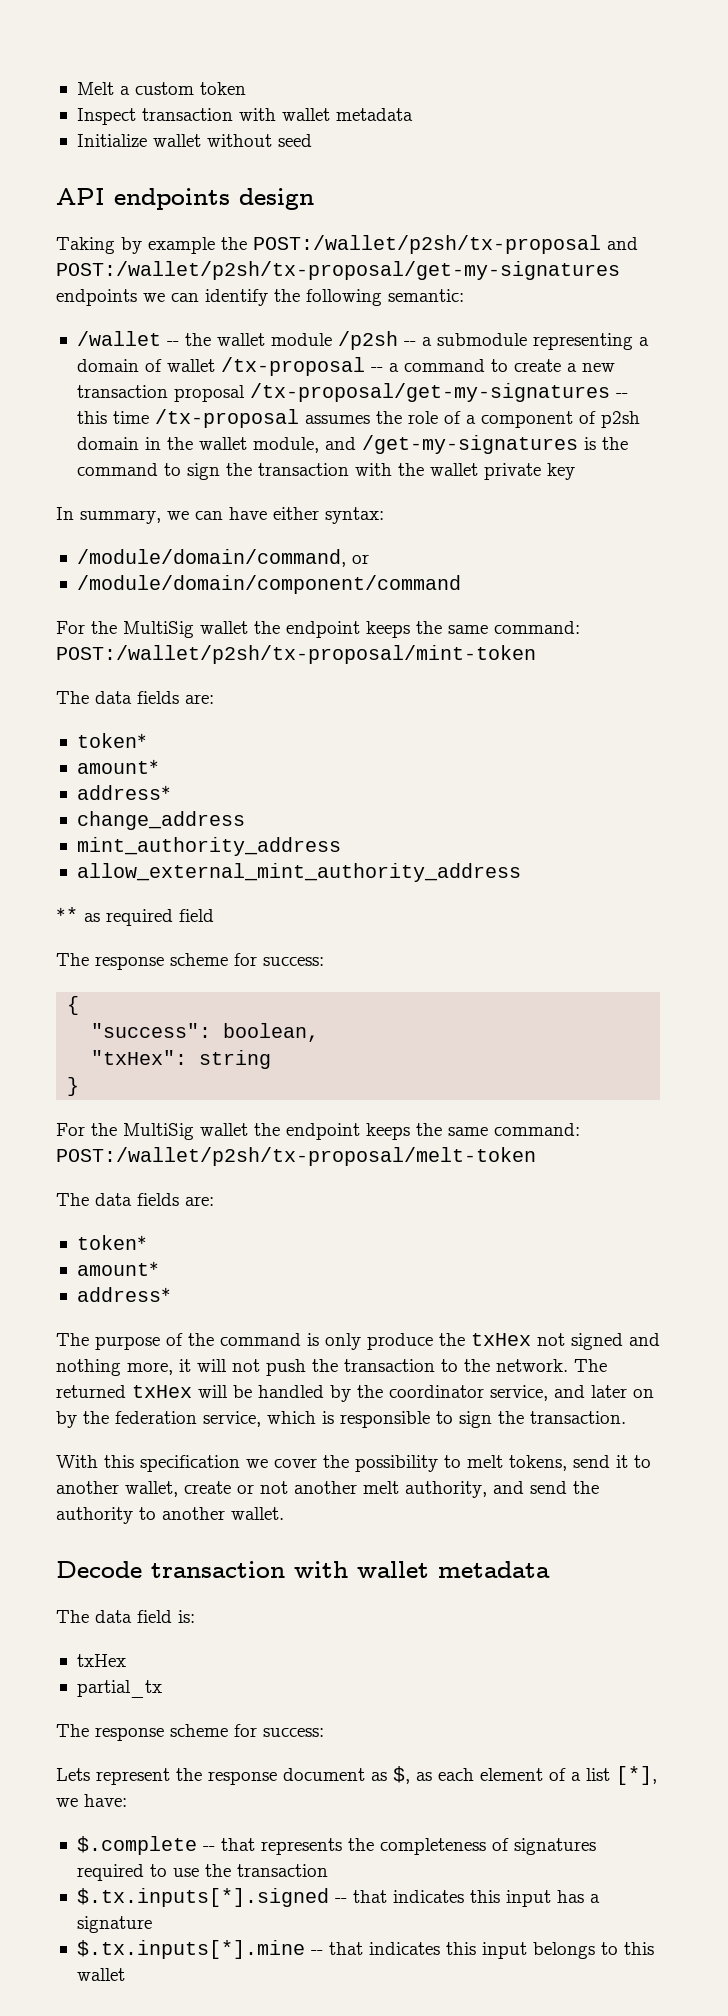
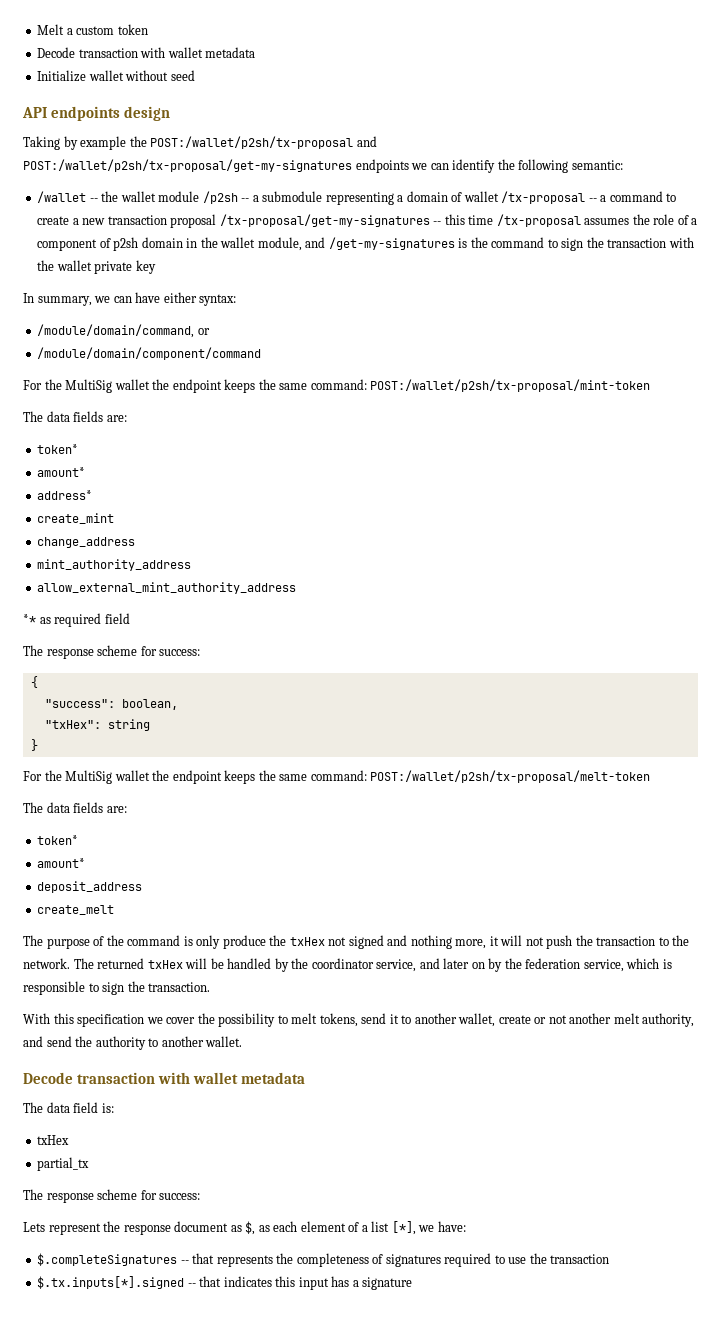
[76,108,136,125] Inspect -> [37,47,76,58] Decode
(171, 792) none -> [37,513,115,524] // create_mint
[76,1287,171,1302] address* -> [37,881,143,893] [37,905,115,915] deposit_address // create_melt
[76,1836,197,1855] $.complete -> [37,1253,178,1266] $.completeSignatures
[76,1940,654,1959] [76,1968,125,1981] // $.tx.inputs[*].mine -- that indicates this input belongs to this wallet -> (413, 1283) none

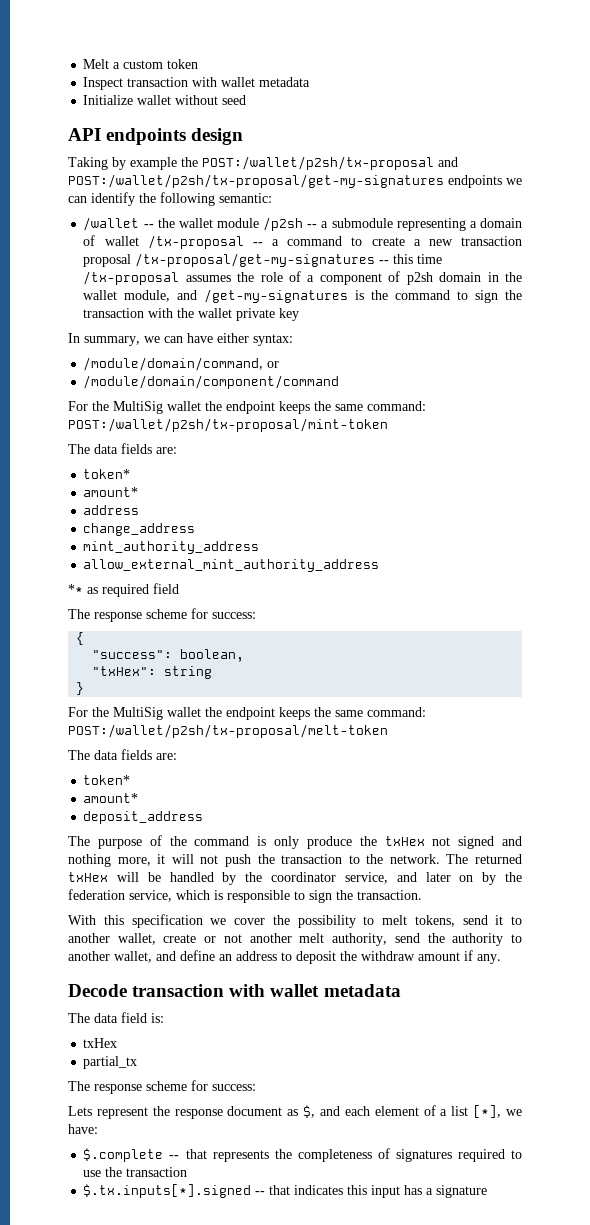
[37,47,76,58] Decode -> [83,77,124,90] Inspect
[37,490,93,500] [37,513,115,524] address* // create_mint -> [83,505,140,515] address
[37,905,115,915] // create_melt -> (204, 817) none
[23,1036,43,1047] and -> (388, 939) none
[205,1036,243,1047] wallet. -> [114,950,501,964] wallet, and define an address to deposit the withdraw amount if any.
[258,1225,270,1232] as -> [320,1106,340,1116] and
[37,1253,178,1266] $.completeSignatures -> [83,1148,164,1162] $.complete

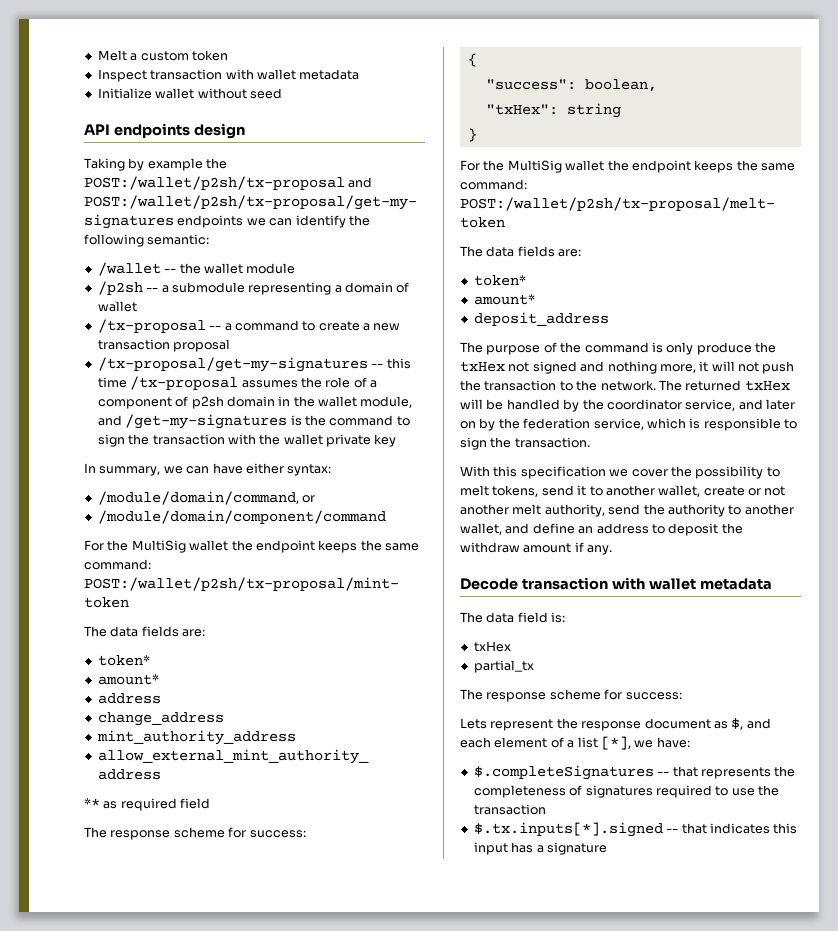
(259, 223) none -> (296, 268) //
(139, 241) none -> (137, 306) //
(132, 260) none -> (231, 345) //
[83,1148,164,1162] $.complete -> [473,765,654,780] $.completeSignatures

